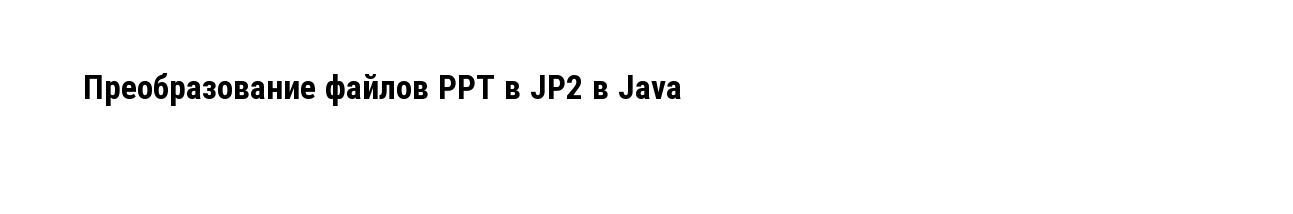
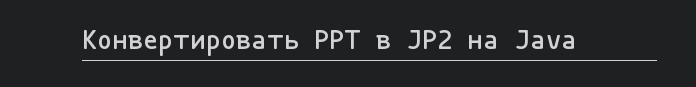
[83,73,430,106] Преобразование файлов -> [82,30,299,56] Конвертировать
[592,81,610,99] в -> [467,35,499,49] на

